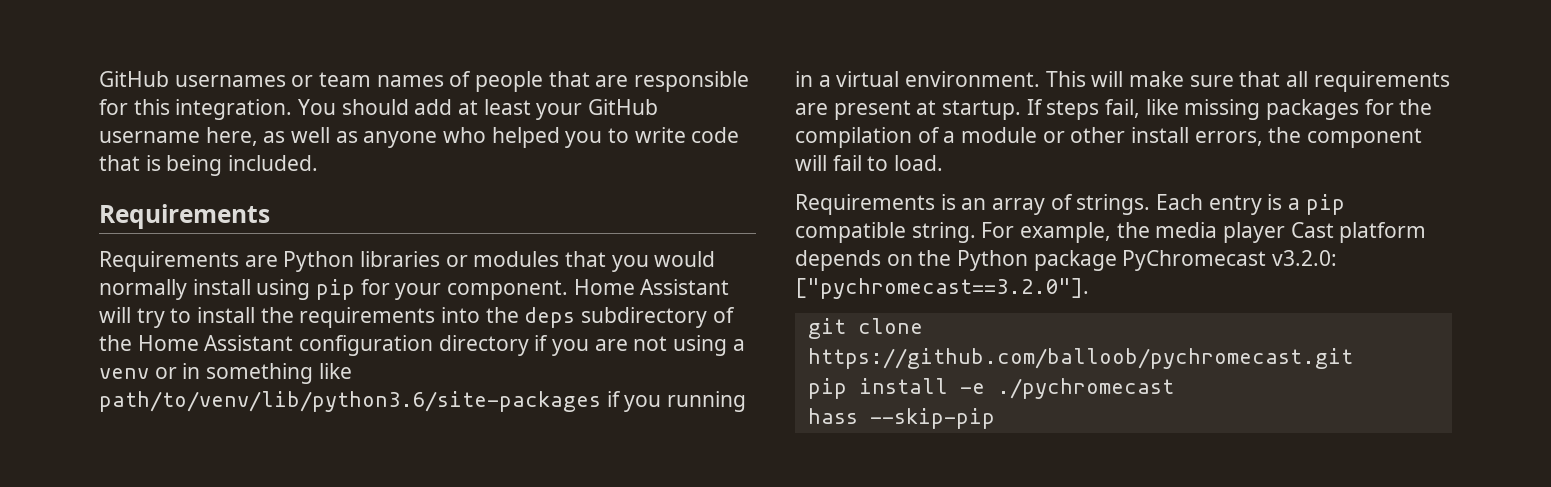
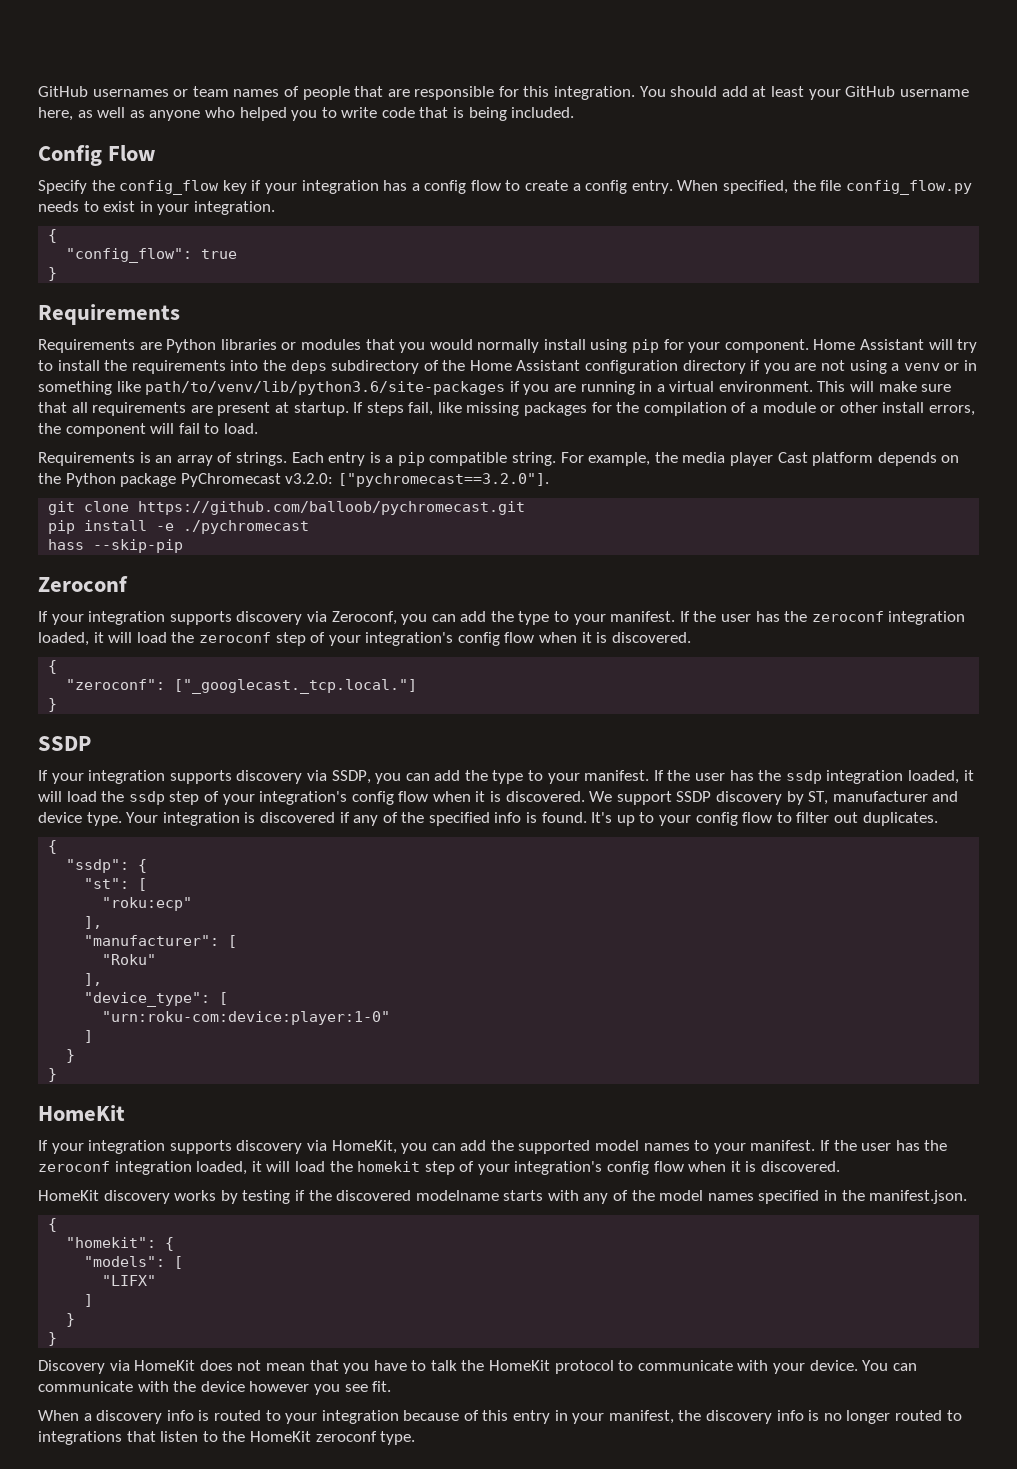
(319, 163) none -> [38,145,156,166] [38,180,972,195] [38,201,275,215] [48,229,58,243] [66,248,238,263] [48,267,58,281] // Config Flow // Specify the config_flow key if your integration has a config flow to create a config entry. When specified, the file config_flow.py needs to exist in your integration. // { // "config_flow": true // }
(662, 403) none -> [553,384,576,392] are
(995, 418) none -> [38,576,128,592] [38,611,966,625] [38,632,691,646] [48,660,58,674] [66,679,418,694] [48,698,58,712] [38,736,91,751] [38,770,974,784] [38,791,959,805] [38,812,938,826] [48,840,58,854] [66,859,148,873] [84,878,148,891] [102,897,193,911] [84,916,103,929] [84,935,238,948] [102,954,157,965] [84,973,103,986] [84,992,229,1007] [102,1011,391,1025] [84,1030,94,1043] [66,1049,76,1063] [48,1068,58,1082] [38,1105,125,1121] [38,1140,948,1154] [38,1161,841,1175] [38,1190,968,1204] [48,1218,58,1232] [66,1237,175,1251] [84,1256,184,1269] [102,1275,157,1286] [84,1294,94,1307] [66,1313,76,1327] [48,1332,58,1346] [38,1360,917,1374] [38,1381,392,1395] [38,1410,962,1424] [38,1431,416,1445] // Zeroconf // If your integration supports discovery via Zeroconf, you can add the type to your manifest. If the user has the zeroconf integration loaded, it will load the zeroconf step of your integration's config flow when it is discovered. // { // "zeroconf": ["_googlecast._tcp.local."] // } // SSDP // If your integration supports discovery via SSDP, you can add the type to your manifest. If the user has the ssdp integration loaded, it will load the ssdp step of your integration's config flow when it is discovered. We support SSDP discovery by ST, manufacturer and device type. Your integration is discovered if any of the specified info is found. It's up to your config flow to filter out duplicates. // { // "ssdp": { // "st": [ // "roku:ecp" // ], // "manufacturer": [ // "Roku" // ], // "device_type": [ // "urn:roku-com:device:player:1-0" // ] // } // } // HomeKit // If your integration supports discovery via HomeKit, you can add the supported model names to your manifest. If the user has the zeroconf integration loaded, it will load the homekit step of your integration's config flow when it is discovered. // HomeKit discovery works by testing if the discovered modelname starts with any of the model names specified in the manifest.json. // { // "homekit": { // "models": [ // "LIFX" // ] // } // } // Discovery via HomeKit does not mean that you have to talk the HomeKit protocol to communicate with your device. You can communicate with the device however you see fit. // When a discovery info is routed to your integration because of this entry in your manifest, the discovery info is no longer routed to integrations that listen to the HomeKit zeroconf type.

